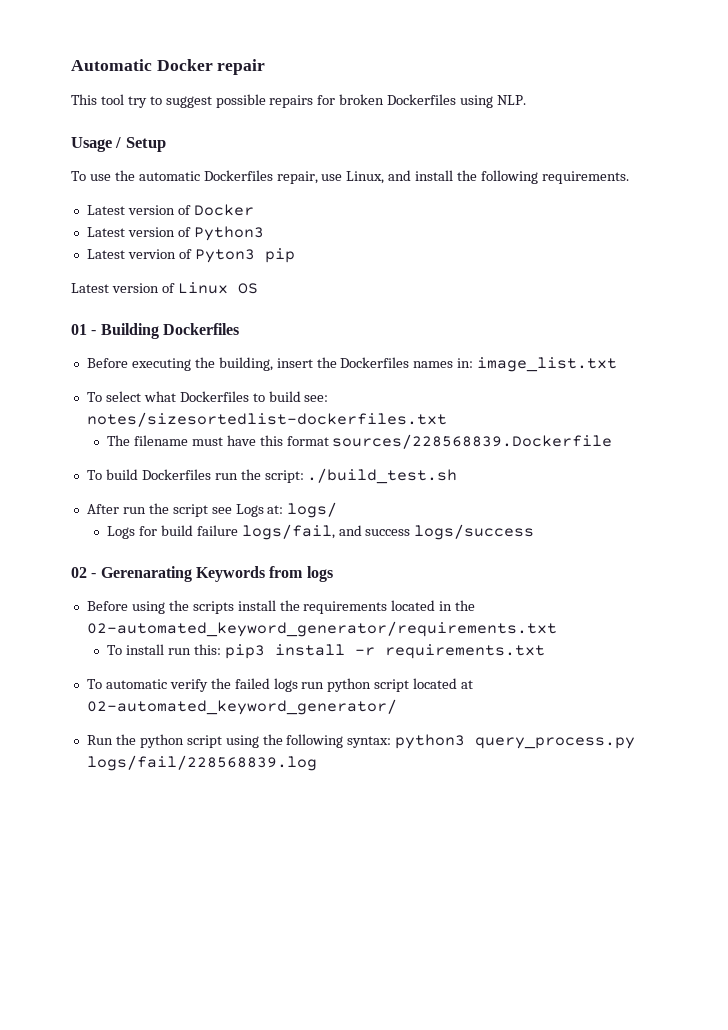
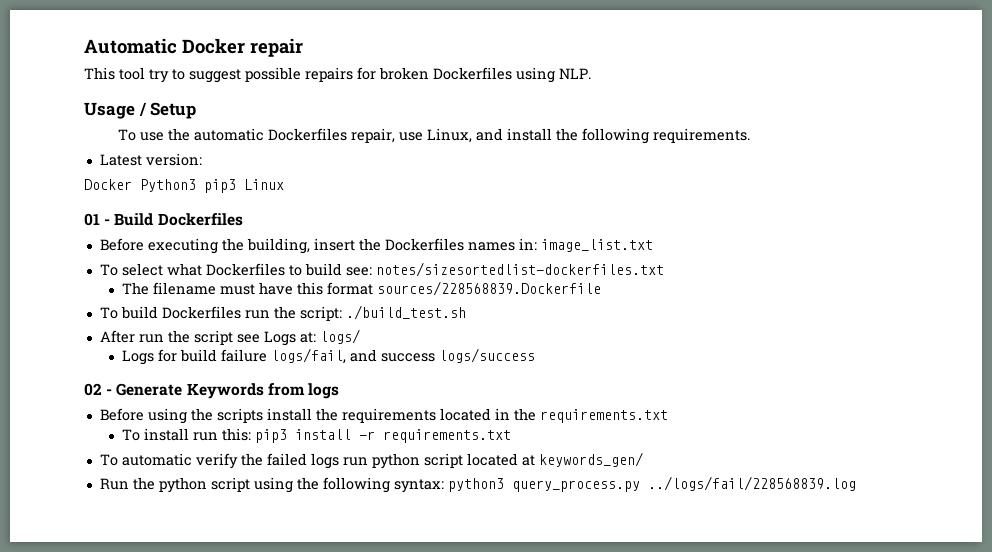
[127,204,254,216] [86,226,264,241] [86,248,295,263] [71,283,175,293] version of Docker // Latest version of Python3 // Latest vervion of Pyton3 pip // Latest version of -> [145,153,202,166] [84,179,236,193] version: // Docker Python3 pip3
[237,283,258,294] OS -> (284, 184) none
[100,323,159,339] Building -> [114,213,154,226] Build
[100,566,192,582] Gerenarating -> [116,383,183,396] Generate
[86,621,557,637] 02-automated_keyword_generator/requirements.txt -> [539,409,668,423] requirements.txt
[86,699,397,715] 02-automated_keyword_generator/ -> [538,452,643,467] keywords_gen/
[86,755,317,771] logs/fail/228568839.log -> [647,476,856,491] ../logs/fail/228568839.log

